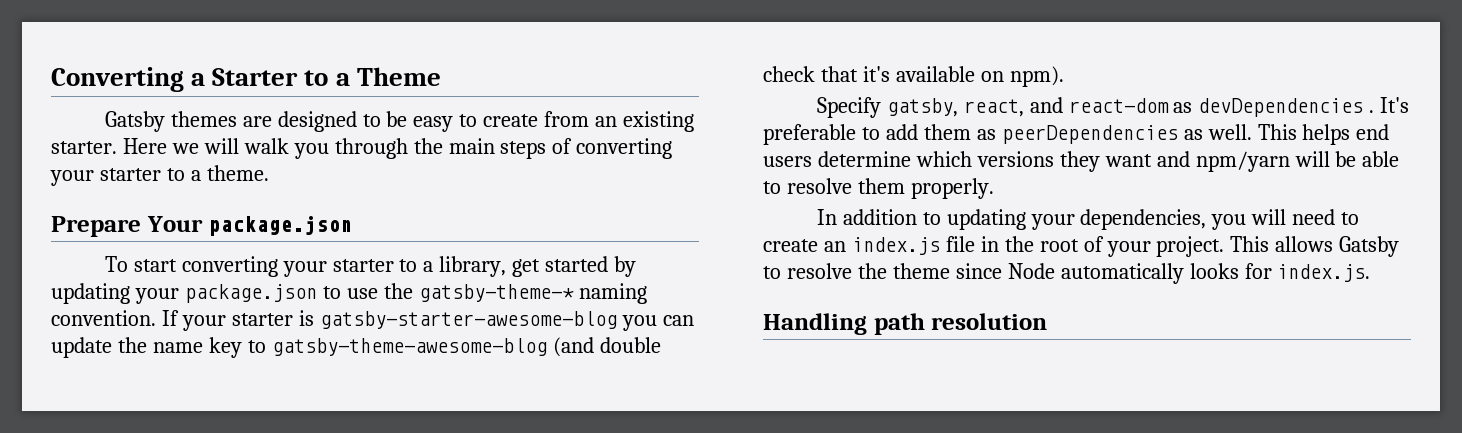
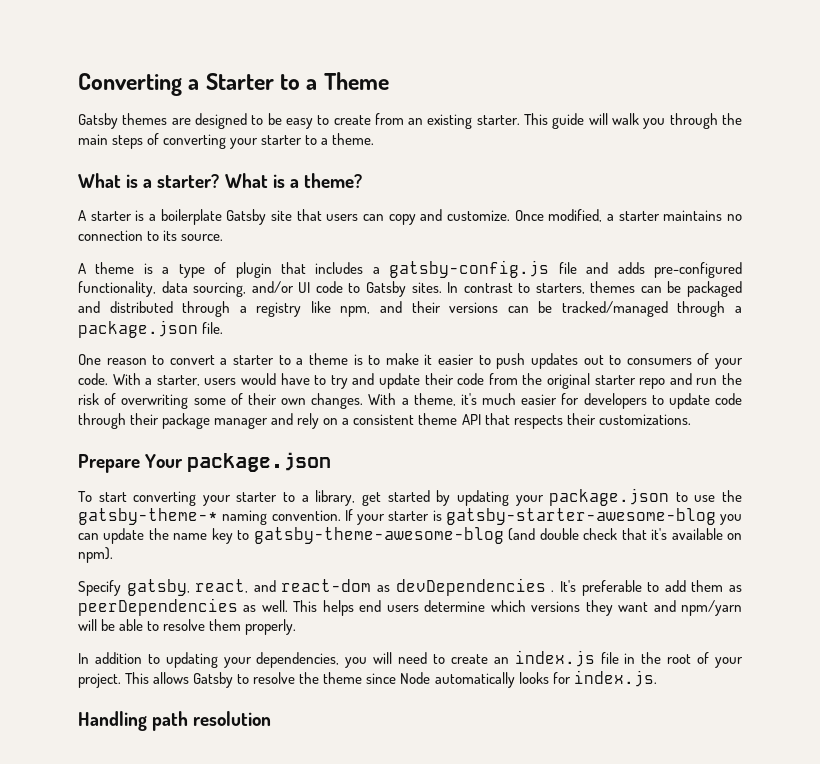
[122,138,199,154] Here we -> [524,113,585,129] This guide
(269, 173) none -> [78,173,362,188] [78,209,742,225] [78,230,224,241] [78,260,742,278] [78,281,742,297] [78,301,742,317] [78,320,224,338] [78,353,744,369] [78,373,743,389] [78,393,742,409] [78,413,691,429] // What is a starter? What is a theme? // A starter is a boilerplate Gatsby site that users can copy and customize. Once modified, a starter maintains no connection to its source. // A theme is a type of plugin that includes a gatsby-config.js file and adds pre-configured functionality, data sourcing, and/or UI code to Gatsby sites. In contrast to starters, themes can be packaged and distributed through a registry like npm, and their versions can be tracked/managed through a package.json file. // One reason to convert a starter to a theme is to make it easier to push updates out to consumers of your code. With a starter, users would have to try and update their code from the original starter repo and run the risk of overwriting some of their own changes. With a theme, it's much easier for developers to update code through their package manager and rely on a consistent theme API that respects their customizations.

